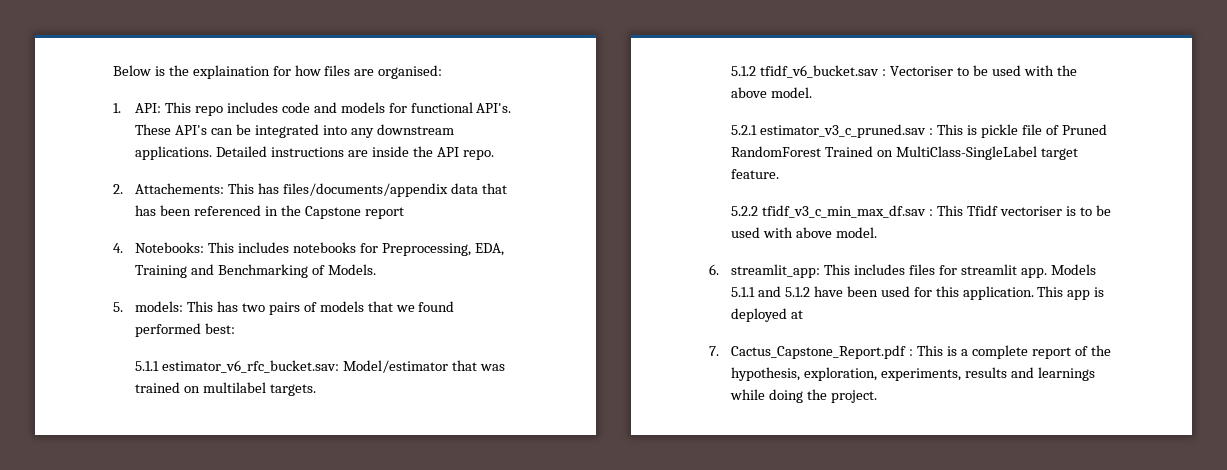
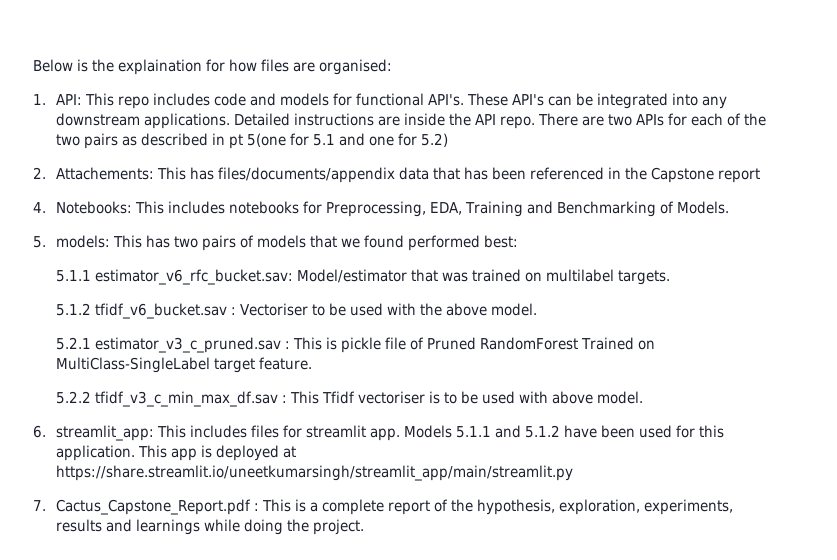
(494, 155) none -> [537,113,766,126] [55,133,448,149] There are two APIs for each of the two pairs as described in pt 5(one for 5.1 and one for 5.2)
(804, 314) none -> [55,465,573,481] https://share.streamlit.io/uneetkumarsingh/streamlit_app/main/streamlit.py

